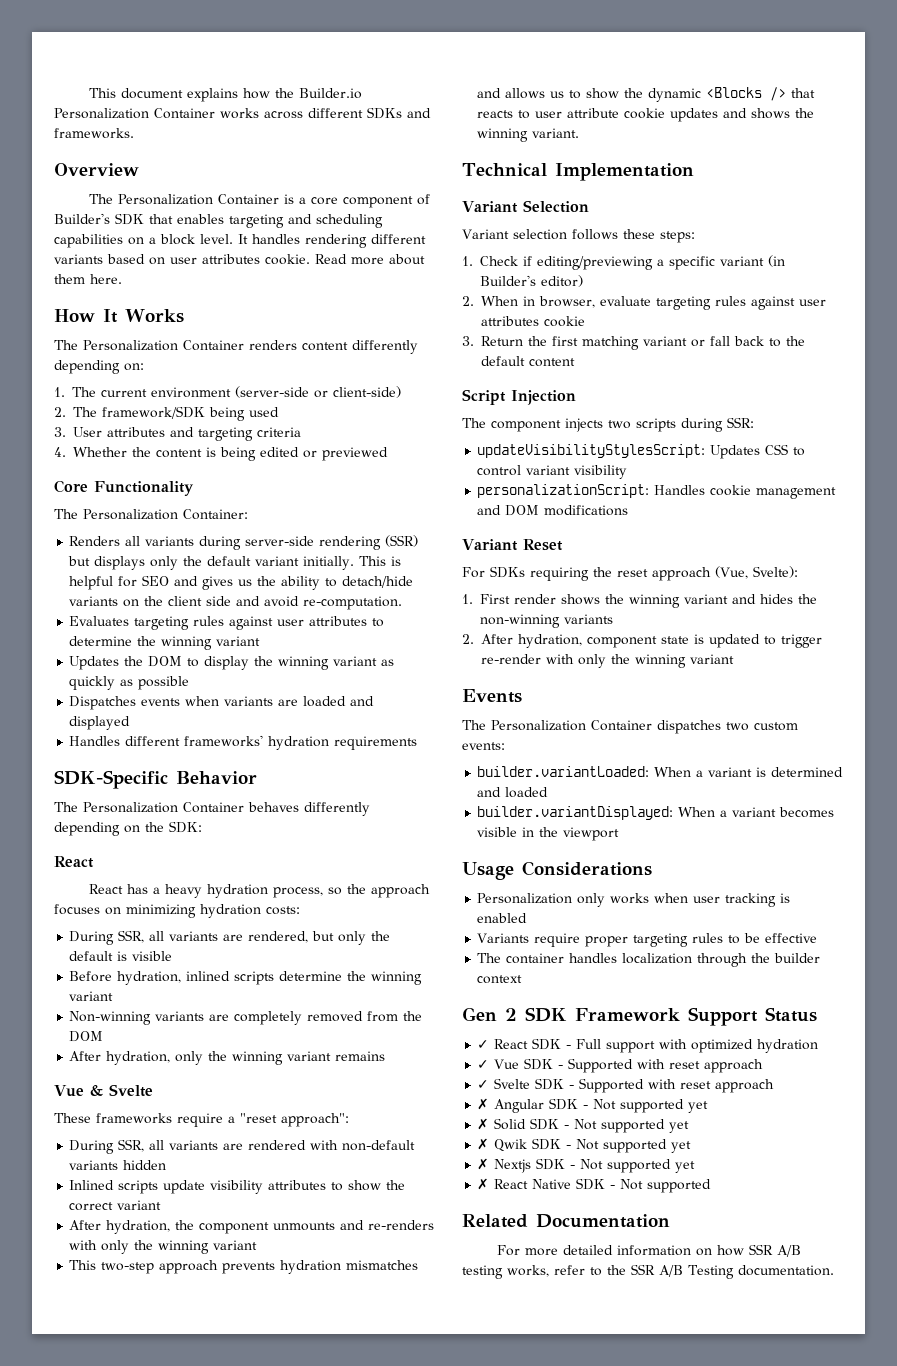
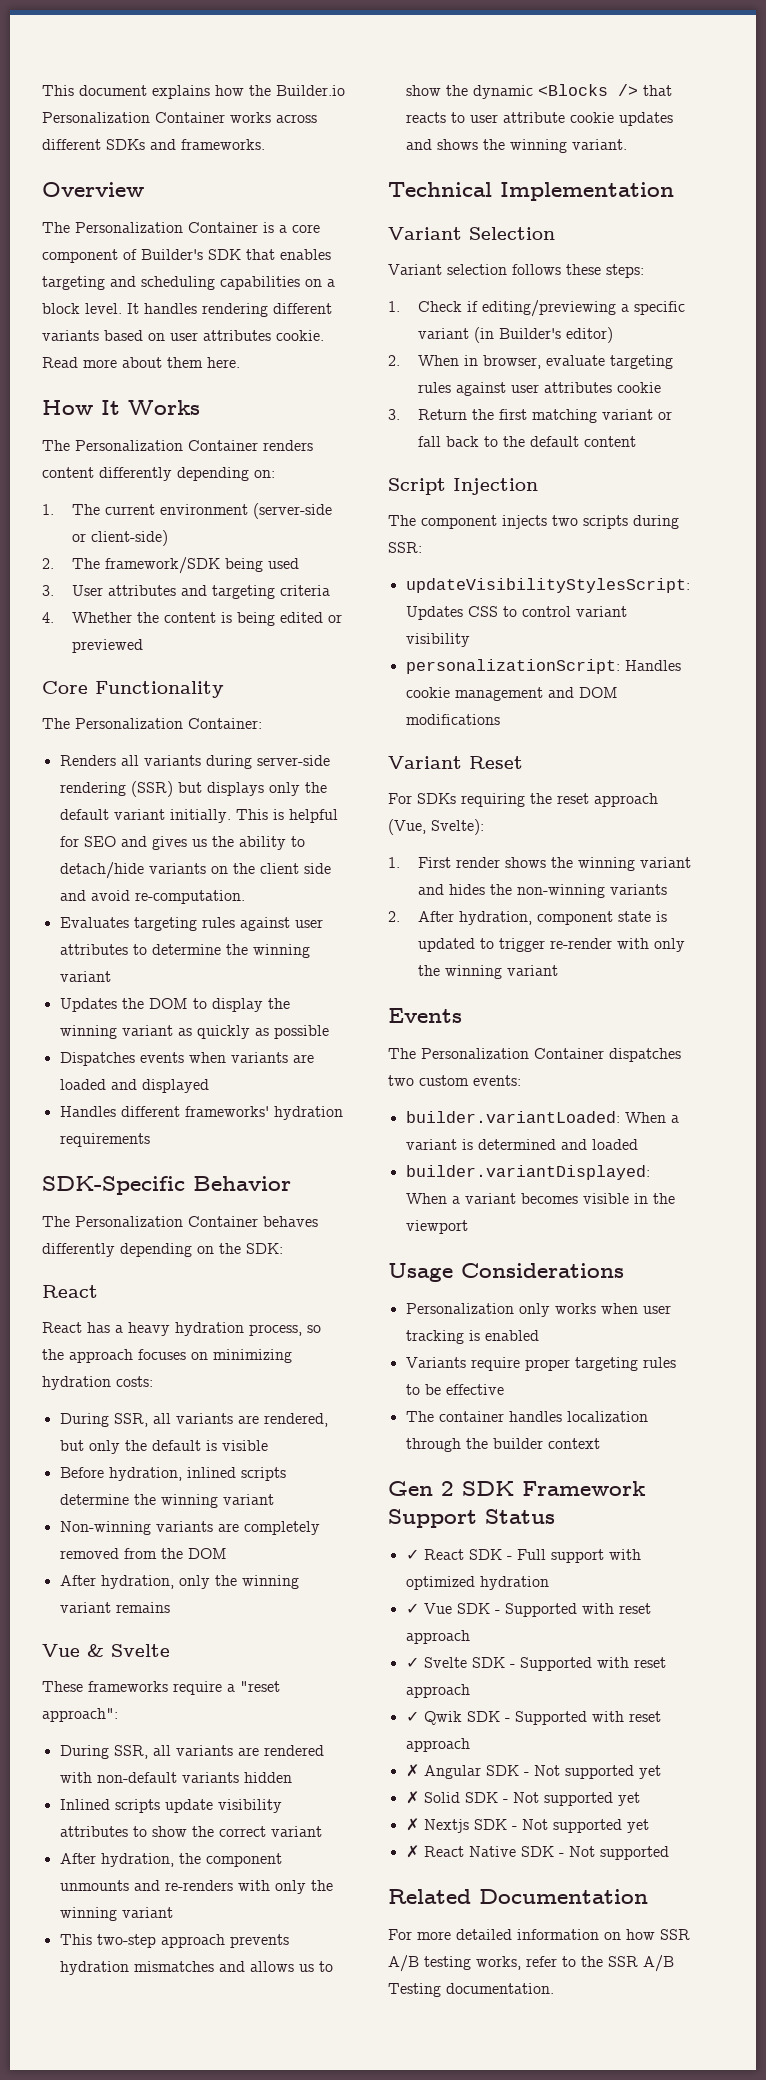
(775, 1086) none -> [405,1711,661,1725] [405,1738,470,1752] // ✓ Qwik SDK - Supported with reset approach
[477,1138,692,1153] // ✗ Qwik SDK - Not supported yet -> (640, 1799) none

